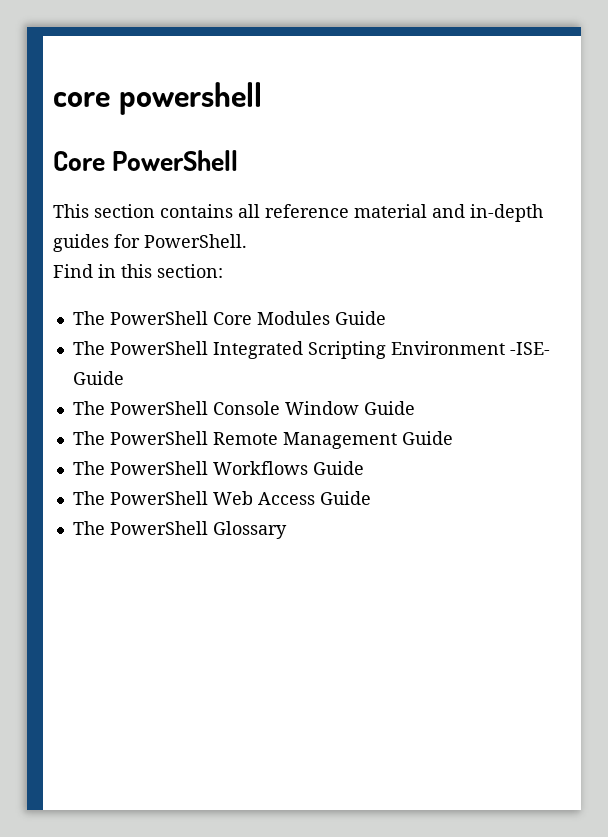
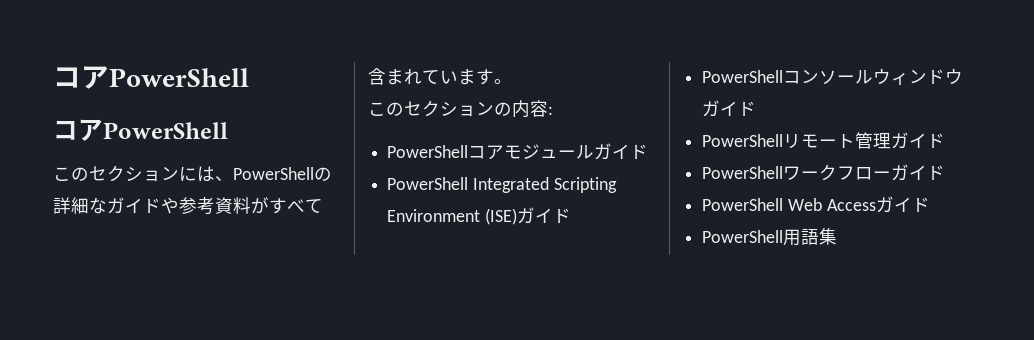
[53,82,262,115] [53,150,239,171] [53,204,543,222] [53,234,247,252] [53,264,223,278] [72,311,386,325] [72,341,550,359] [72,371,124,385] [72,401,415,415] [72,431,453,449] [72,461,364,475] [72,491,371,505] [72,521,287,539] core powershell // Core PowerShell // This section contains all reference material and in-depth guides for PowerShell. // Find in this section: // The PowerShell Core Modules Guide // The PowerShell Integrated Scripting Environment -ISE- Guide // The PowerShell Console Window Guide // The PowerShell Remote Management Guide // The PowerShell Workflows Guide // The PowerShell Web Access Guide // The PowerShell Glossary -> [53,66,249,89] [53,119,228,141] [53,165,332,182] [53,197,323,215] [368,68,512,85] [368,100,553,118] [387,143,649,160] [387,177,617,193] [387,207,571,225] [702,68,964,85] [702,100,757,117] [702,132,946,149] [702,164,946,181] [702,196,930,213] [702,228,838,246] コアPowerShell // コアPowerShell // このセクションには、PowerShellの詳細なガイドや参考資料がすべて含まれています。 // このセクションの内容: // PowerShellコアモジュールガイド // PowerShell Integrated Scripting Environment (ISE)ガイド // PowerShellコンソールウィンドウガイド // PowerShellリモート管理ガイド // PowerShellワークフローガイド // PowerShell Web Accessガイド // PowerShell用語集

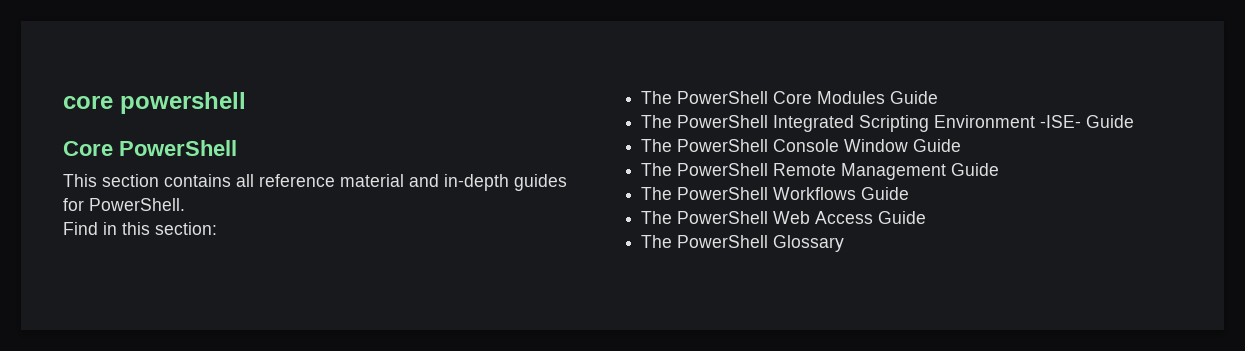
[53,66,249,89] [53,119,228,141] [53,165,332,182] [53,197,323,215] [368,68,512,85] [368,100,553,118] [387,143,649,160] [387,177,617,193] [387,207,571,225] [702,68,964,85] [702,100,757,117] [702,132,946,149] [702,164,946,181] [702,196,930,213] [702,228,838,246] コアPowerShell // コアPowerShell // このセクションには、PowerShellの詳細なガイドや参考資料がすべて含まれています。 // このセクションの内容: // PowerShellコアモジュールガイド // PowerShell Integrated Scripting Environment (ISE)ガイド // PowerShellコンソールウィンドウガイド // PowerShellリモート管理ガイド // PowerShellワークフローガイド // PowerShell Web Accessガイド // PowerShell用語集 -> [63,92,246,114] [63,140,237,156] [63,174,567,191] [63,198,185,211] [63,222,217,235] [641,91,939,104] [641,115,1135,132] [641,139,962,152] [641,163,1000,180] [641,187,910,200] [641,211,927,224] [641,235,845,252] core powershell // Core PowerShell // This section contains all reference material and in-depth guides for PowerShell. // Find in this section: // The PowerShell Core Modules Guide // The PowerShell Integrated Scripting Environment -ISE- Guide // The PowerShell Console Window Guide // The PowerShell Remote Management Guide // The PowerShell Workflows Guide // The PowerShell Web Access Guide // The PowerShell Glossary

